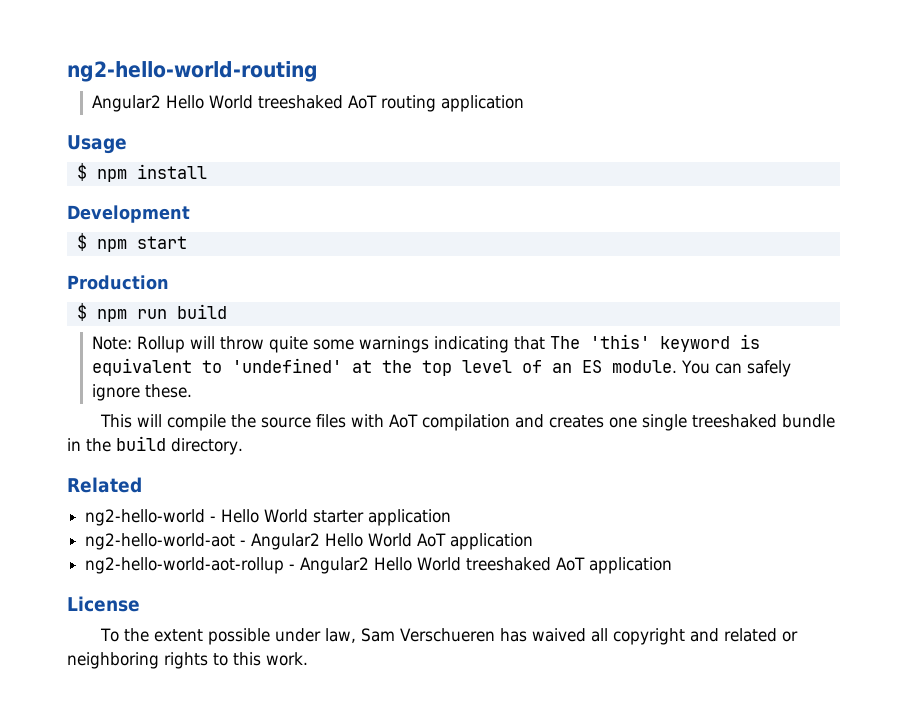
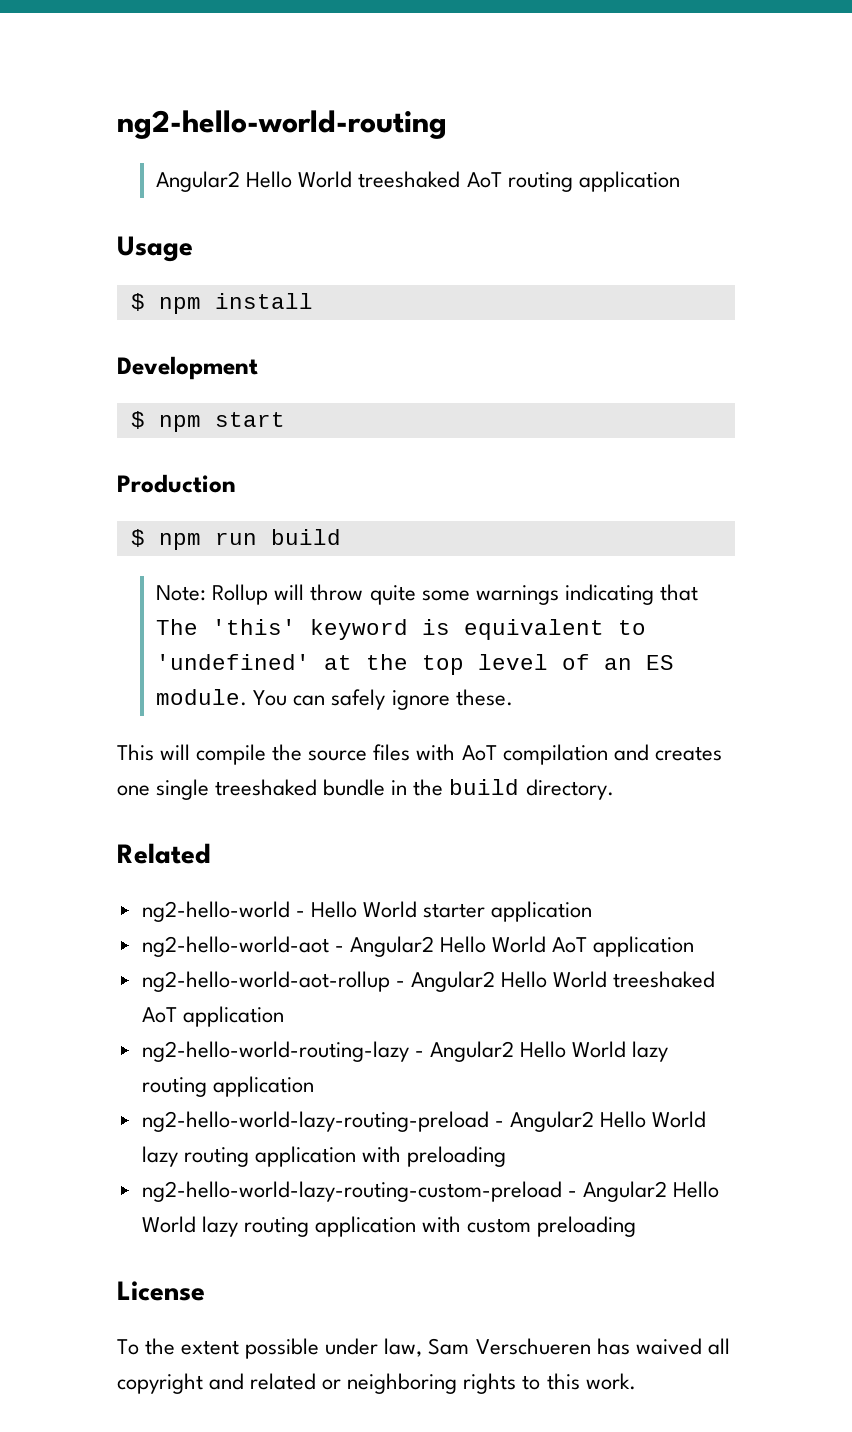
(673, 565) none -> [141,1041,669,1062] [141,1076,314,1097] [141,1111,707,1132] [141,1146,507,1167] [141,1181,719,1202] [141,1216,637,1237] // ng2-hello-world-routing-lazy - Angular2 Hello World lazy routing application // ng2-hello-world-lazy-routing-preload - Angular2 Hello World lazy routing application with preloading // ng2-hello-world-lazy-routing-custom-preload - Angular2 Hello World lazy routing application with custom preloading

